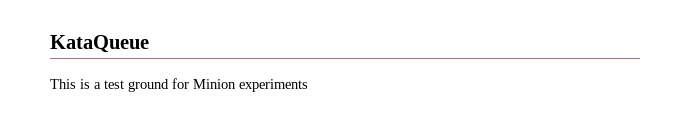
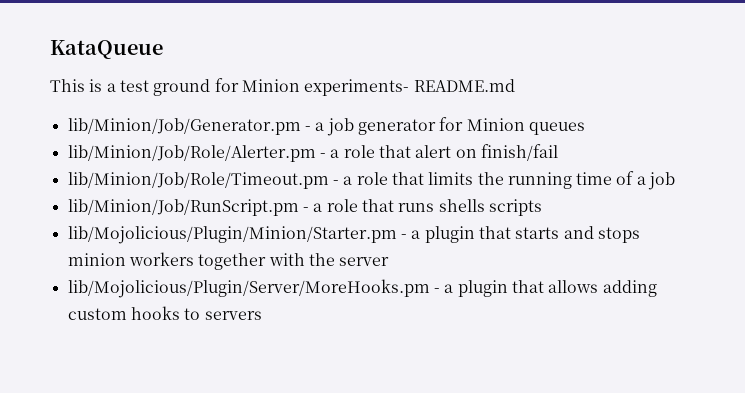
[239,79,308,92] experiments -> [304,79,515,96] [67,117,585,136] [67,144,558,162] [67,171,676,190] [67,199,542,216] [67,226,640,244] [67,252,390,270] [67,279,657,298] [67,306,262,320] experiments- README.md // lib/Minion/Job/Generator.pm - a job generator for Minion queues // lib/Minion/Job/Role/Alerter.pm - a role that alert on finish/fail // lib/Minion/Job/Role/Timeout.pm - a role that limits the running time of a job // lib/Minion/Job/RunScript.pm - a role that runs shells scripts // lib/Mojolicious/Plugin/Minion/Starter.pm - a plugin that starts and stops minion workers together with the server // lib/Mojolicious/Plugin/Server/MoreHooks.pm - a plugin that allows adding custom hooks to servers

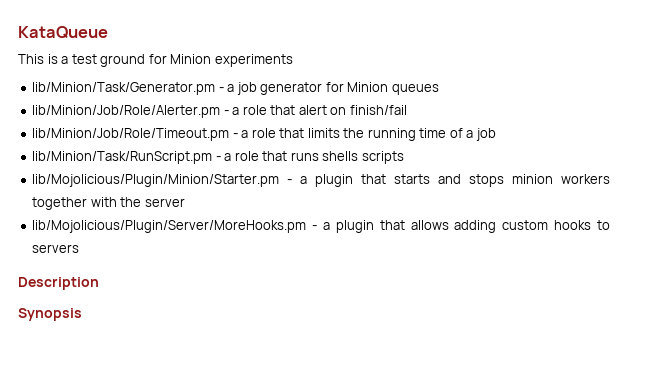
[304,79,515,96] [67,118,301,135] experiments- README.md // lib/Minion/Job/Generator.pm -> [214,54,293,67] [32,82,216,95] experiments // lib/Minion/Task/Generator.pm
[67,199,299,216] lib/Minion/Job/RunScript.pm -> [32,151,213,164] lib/Minion/Task/RunScript.pm
(262, 315) none -> [18,277,99,290] [18,308,82,321] // Description // Synopsis

